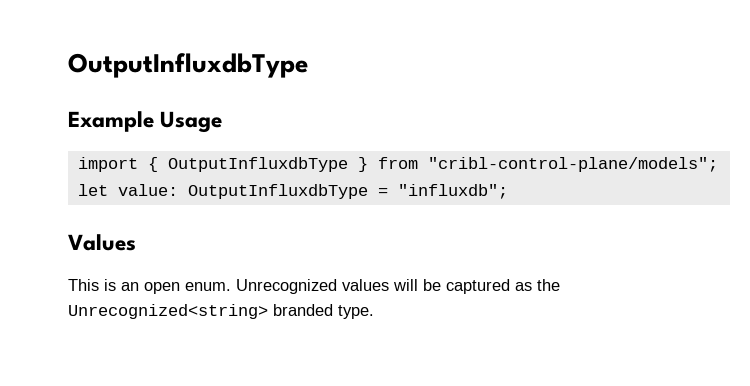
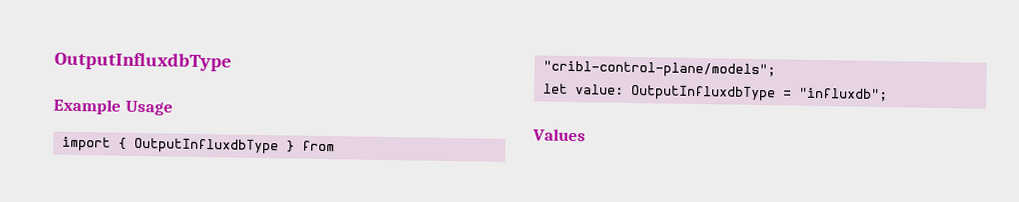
[68,279,560,294] [68,304,374,319] // This is an open enum. Unrecognized values will be captured as the Unrecognized<string> branded type. -> (586, 135) none

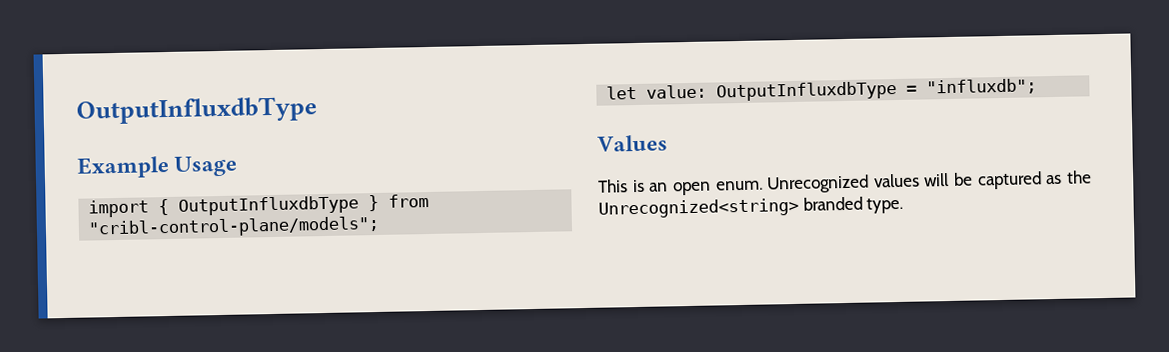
(586, 135) none -> [598,170,1092,196] [598,196,904,219] // This is an open enum. Unrecognized values will be captured as the Unrecognized<string> branded type.

